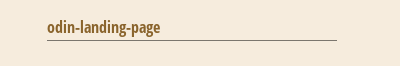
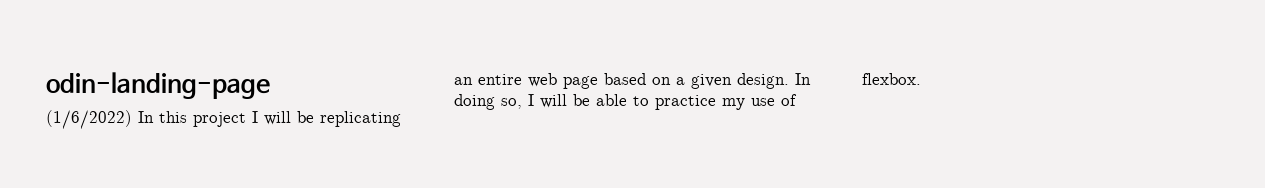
(160, 28) none -> [46,110,401,129] [454,73,811,89] [454,94,797,110] [862,73,921,85] // (1/6/2022) In this project I will be replicating an entire web page based on a given design. In doing so, I will be able to practice my use of flexbox.

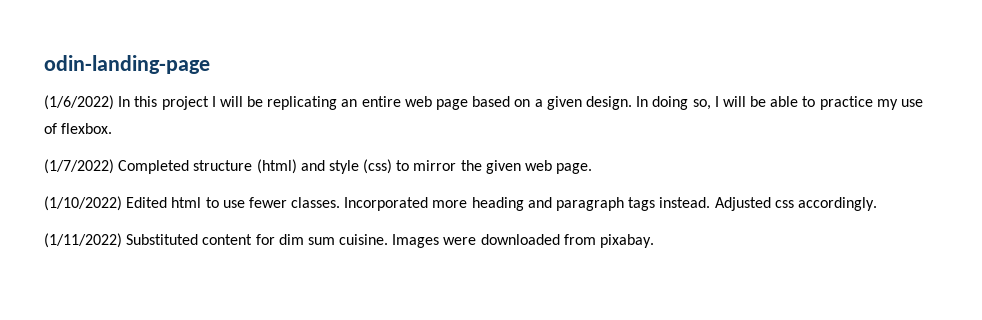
(921, 79) none -> [44,159,593,174] [44,196,877,211] [44,233,655,248] // (1/7/2022) Completed structure (html) and style (css) to mirror the given web page. // (1/10/2022) Edited html to use fewer classes. Incorporated more heading and paragraph tags instead. Adjusted css accordingly. // (1/11/2022) Substituted content for dim sum cuisine. Images were downloaded from pixabay.

